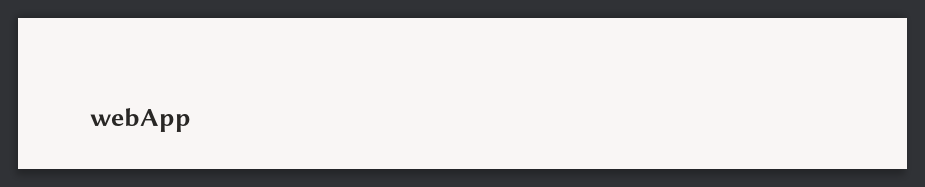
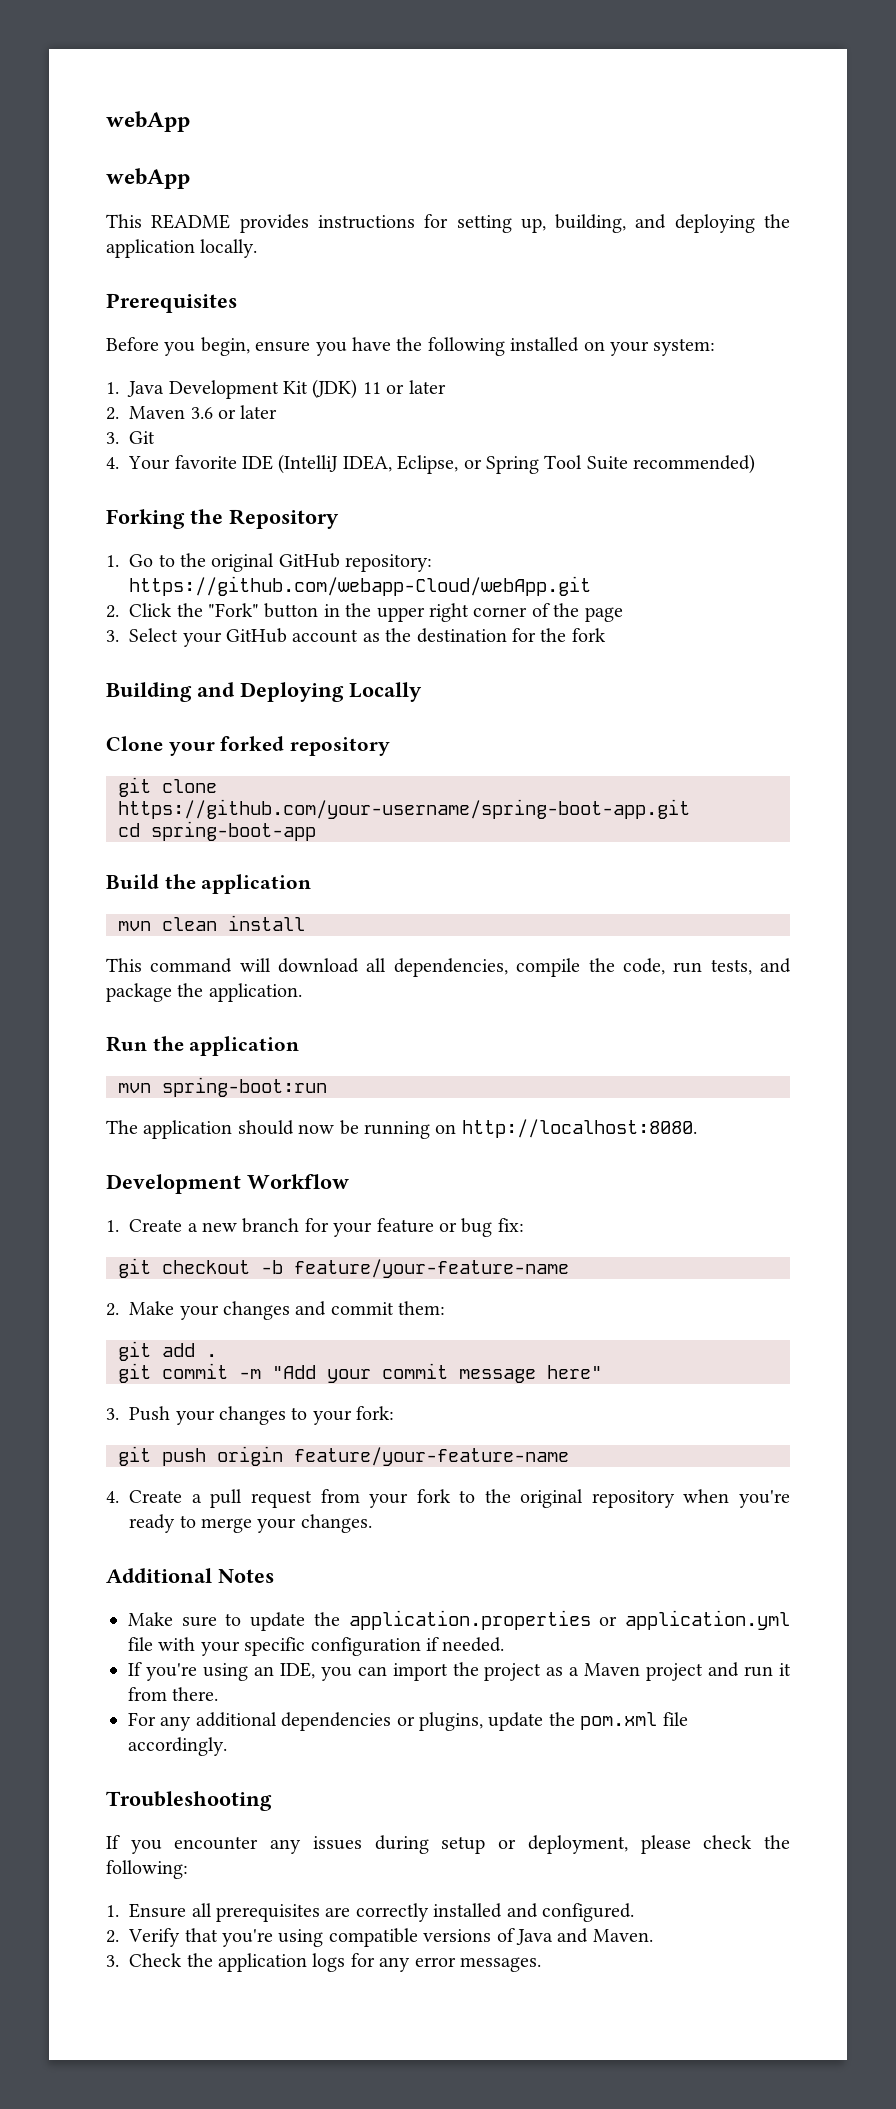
[90,108,191,132] webApp -> [106,111,190,132] [106,168,190,189] [106,214,790,233] [106,239,258,258] [106,293,237,313] [106,337,716,356] [106,379,446,399] [106,405,278,420] [106,431,156,444] [106,454,756,474] [106,509,339,529] [106,553,433,572] [129,576,592,596] [106,603,623,622] [106,628,606,647] [106,682,422,702] [106,736,391,756] [118,777,217,797] [118,799,690,819] [118,821,316,841] [106,874,312,894] [118,915,305,931] [106,958,792,977] [106,983,302,1002] [106,1036,300,1056] [118,1077,327,1097] [106,1119,697,1139] [106,1174,349,1194] [106,1218,524,1237] [118,1258,569,1278] [106,1301,446,1320] [118,1341,217,1361] [118,1363,602,1383] [106,1406,395,1425] [118,1446,569,1466] [106,1489,790,1508] [129,1514,372,1533] [106,1568,274,1583] [128,1610,790,1631] [128,1637,505,1656] [128,1662,791,1681] [128,1687,219,1701] [128,1712,688,1731] [128,1737,227,1756] [106,1791,272,1811] [106,1835,791,1854] [106,1860,188,1879] [106,1903,635,1922] [106,1928,653,1947] [106,1953,542,1972] webApp // webApp // This README provides instructions for setting up, building, and deploying the application locally. // Prerequisites // Before you begin, ensure you have the following installed on your system: // 1. Java Development Kit (JDK) 11 or later // 2. Maven 3.6 or later // 3. Git // 4. Your favorite IDE (IntelliJ IDEA, Eclipse, or Spring Tool Suite recommended) // Forking the Repository // 1. Go to the original GitHub repository: https://github.com/webapp-Cloud/webApp.git // 2. Click the "Fork" button in the upper right corner of the page // 3. Select your GitHub account as the destination for the fork // Building and Deploying Locally // Clone your forked repository // git clone https://github.com/your-username/spring-boot-app.git // cd spring-boot-app // Build the application // mvn clean install // This command will download all dependencies, compile the code, run tests, and package the application. // Run the application // mvn spring-boot:run // The application should now be running on http://localhost:8080. // Development Workflow // 1. Create a new branch for your feature or bug fix: // git checkout -b feature/your-feature-name // 2. Make your changes and commit them: // git add . // git commit -m "Add your commit message here" // 3. Push your changes to your fork: // git push origin feature/your-feature-name // 4. Create a pull request from your fork to the original repository when you're ready to merge your changes. // Additional Notes // Make sure to update the application.properties or application.yml file with your specific configuration if needed. // If you're using an IDE, you can import the project as a Maven project and run it from there. // For any additional dependencies or plugins, update the pom.xml file accordingly. // Troubleshooting // If you encounter any issues during setup or deployment, please check the following: // 1. Ensure all prerequisites are correctly installed and configured. // 2. Verify that you're using compatible versions of Java and Maven. // 3. Check the application logs for any error messages.

